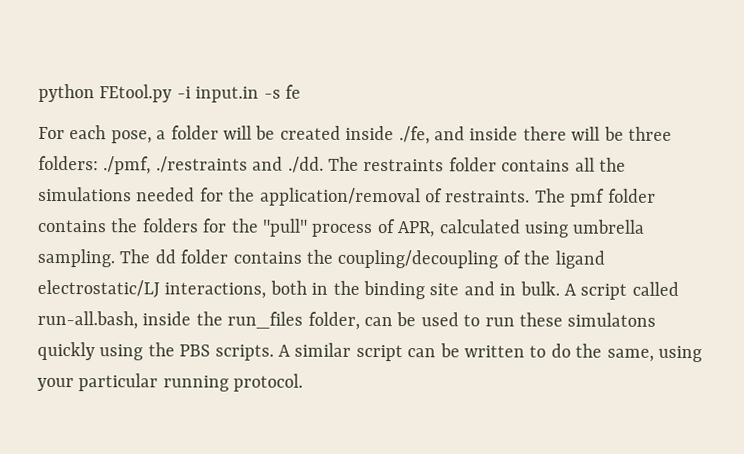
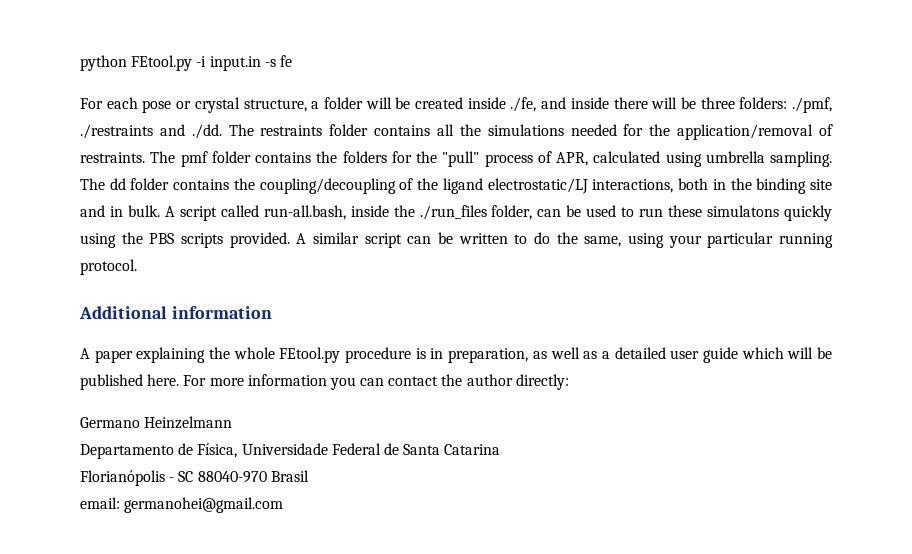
[110,130,152,144] pose, -> [142,97,307,113] pose or crystal structure,
[227,311,304,329] run_files -> [419,205,487,220] ./run_files
[214,344,274,361] scripts. -> [181,232,290,248] scripts provided.
(304, 382) none -> [79,306,272,319] [80,347,833,363] [80,374,569,390] [80,416,233,429] [80,443,501,459] [80,470,309,486] [80,497,284,513] // Additional information // A paper explaining the whole FEtool.py procedure is in preparation, as well as a detailed user guide which will be published here. For more information you can contact the author directly: // Germano Heinzelmann // Departamento de Física, Universidade Federal de Santa Catarina // Florianópolis - SC 88040-970 Brasil // email: germanohei@gmail.com

